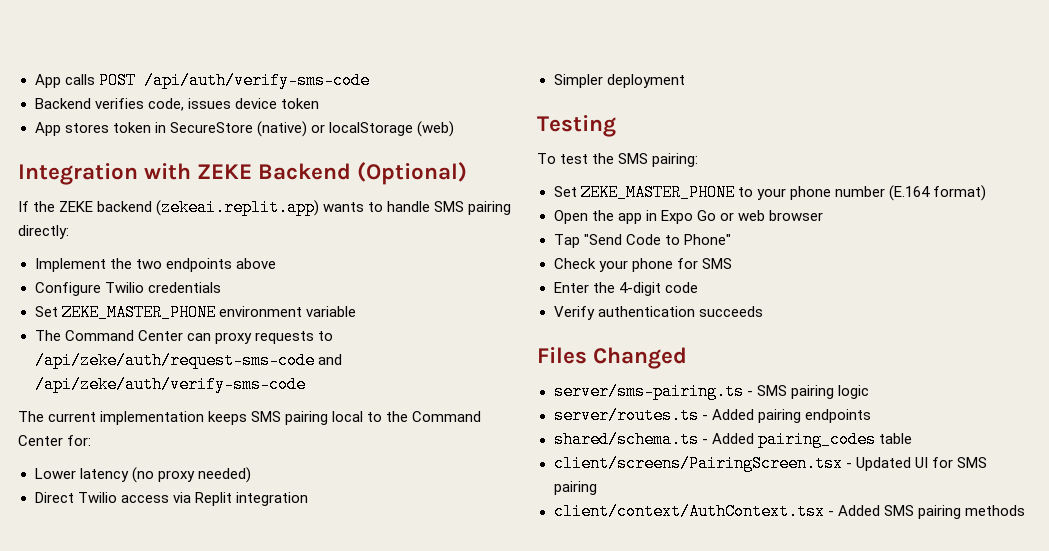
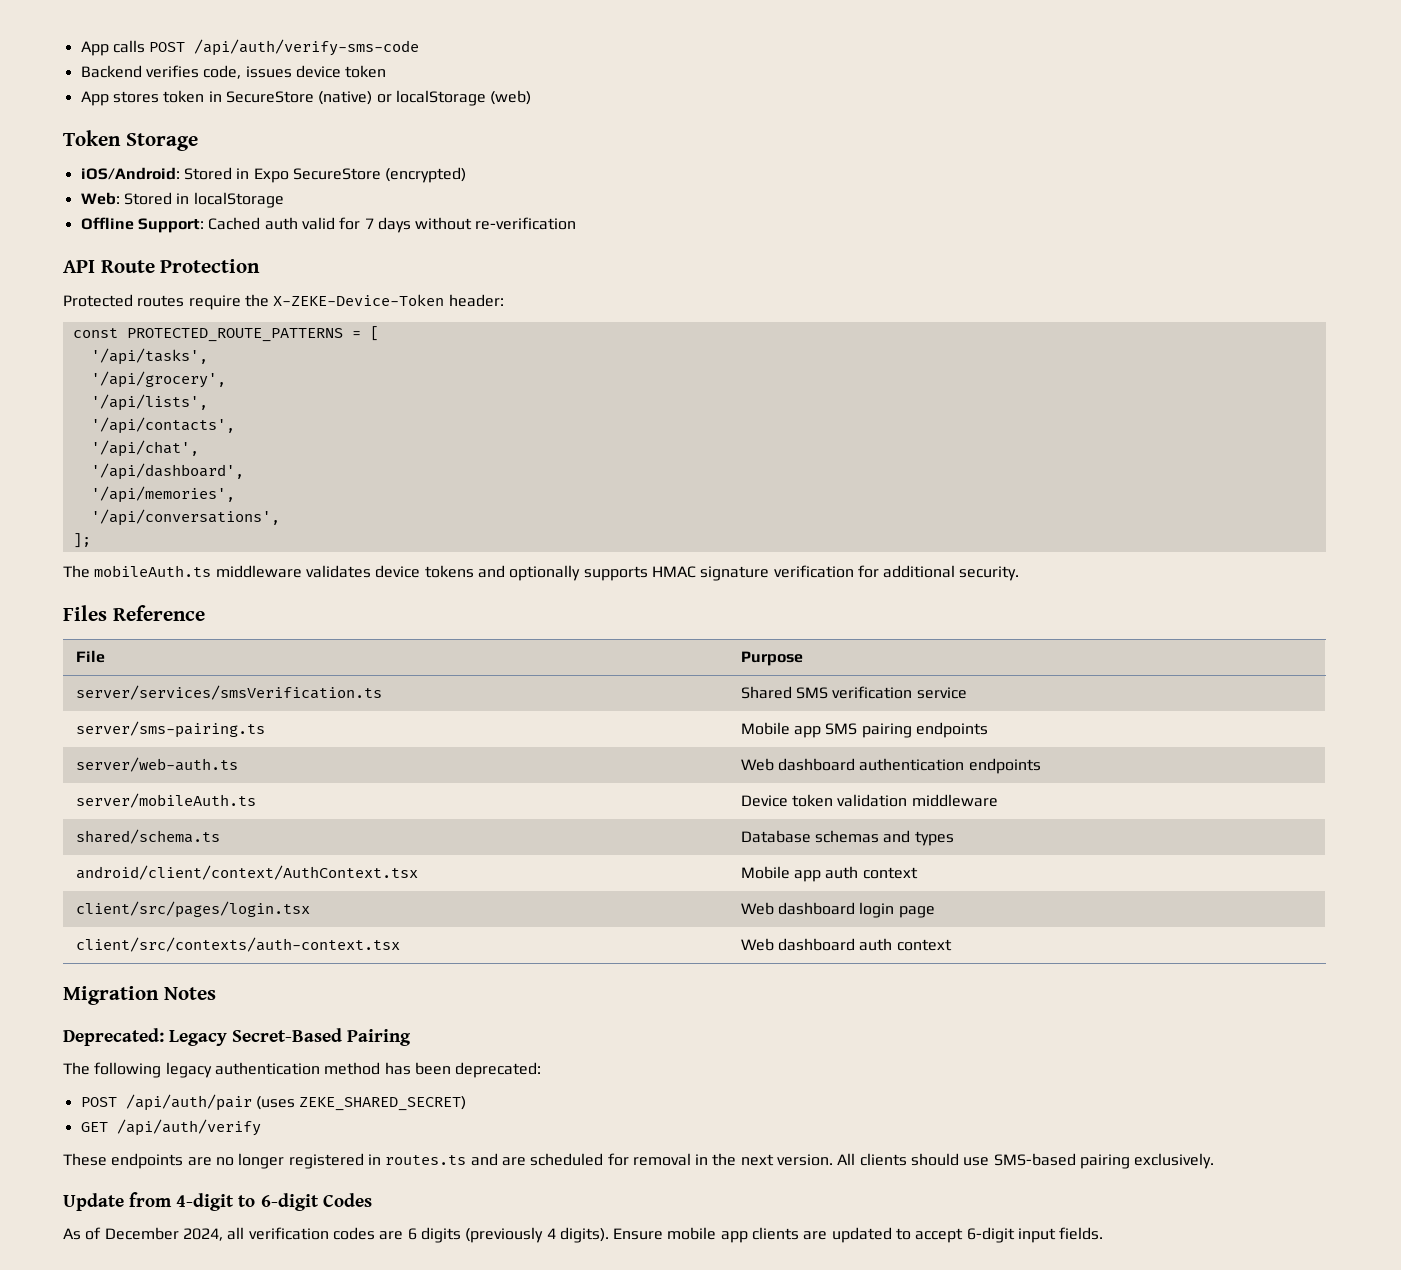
[18,162,468,185] [18,199,512,216] [18,225,69,239] [34,258,276,272] [34,282,221,296] [34,304,356,321] [34,330,333,344] [34,352,342,369] [34,376,306,393] [18,411,482,425] [18,435,92,446] [34,467,251,483] [34,492,308,506] [553,74,685,88] [537,115,616,137] [537,153,699,167] [553,184,986,201] [553,210,823,224] [553,234,731,248] [553,258,732,272] [553,282,698,296] [553,306,763,320] [537,347,688,369] [553,383,869,400] [553,407,871,424] [553,431,912,448] [553,455,987,472] [553,481,597,495] [553,503,1025,520] Integration with ZEKE Backend (Optional) // If the ZEKE backend (zekeai.replit.app) wants to handle SMS pairing directly: // Implement the two endpoints above // Configure Twilio credentials // Set ZEKE_MASTER_PHONE environment variable // The Command Center can proxy requests to /api/zeke/auth/request-sms-code and /api/zeke/auth/verify-sms-code // The current implementation keeps SMS pairing local to the Command Center for: // Lower latency (no proxy needed) // Direct Twilio access via Replit integration // Simpler deployment // Testing // To test the SMS pairing: // Set ZEKE_MASTER_PHONE to your phone number (E.164 format) // Open the app in Expo Go or web browser // Tap "Send Code to Phone" // Check your phone for SMS // Enter the 4-digit code // Verify authentication succeeds // Files Changed // server/sms-pairing.ts - SMS pairing logic // server/routes.ts - Added pairing endpoints // shared/schema.ts - Added pairing_codes table // client/screens/PairingScreen.tsx - Updated UI for SMS pairing // client/context/AuthContext.tsx - Added SMS pairing methods -> [63,130,198,151] [80,167,467,183] [80,192,284,208] [80,217,577,233] [63,259,261,273] [63,294,504,310] [72,326,379,342] [90,348,208,365] [90,371,226,388] [90,394,208,411] [90,417,235,434] [90,440,199,457] [90,463,244,480] [90,486,235,503] [90,509,280,526] [72,533,91,548] [63,565,1020,581] [63,605,205,621] [75,650,105,663] [740,651,803,666] [75,685,382,700] [740,686,967,699] [75,721,265,738] [740,722,988,738] [75,757,238,772] [740,758,1041,774] [75,793,256,808] [740,794,998,807] [75,829,220,844] [740,830,954,846] [75,865,418,880] [740,866,918,882] [75,901,310,918] [740,902,935,918] [75,937,400,952] [740,938,952,951] [63,986,216,1005] [63,1028,412,1046] [63,1062,542,1078] [80,1094,467,1111] [80,1119,261,1136] [63,1153,1215,1169] [63,1192,372,1211] [63,1227,1104,1243] Token Storage // iOS/Android: Stored in Expo SecureStore (encrypted) // Web: Stored in localStorage // Offline Support: Cached auth valid for 7 days without re-verification // API Route Protection // Protected routes require the X-ZEKE-Device-Token header: // const PROTECTED_ROUTE_PATTERNS = [ // '/api/tasks', // '/api/grocery', // '/api/lists', // '/api/contacts', // '/api/chat', // '/api/dashboard', // '/api/memories', // '/api/conversations', // ]; // The mobileAuth.ts middleware validates device tokens and optionally supports HMAC signature verification for additional security. // Files Reference // File | Purpose // server/services/smsVerification.ts | Shared SMS verification service // server/sms-pairing.ts | Mobile app SMS pairing endpoints // server/web-auth.ts | Web dashboard authentication endpoints // server/mobileAuth.ts | Device token validation middleware // shared/schema.ts | Database schemas and types // android/client/context/AuthContext.tsx | Mobile app auth context // client/src/pages/login.tsx | Web dashboard login page // client/src/contexts/auth-context.tsx | Web dashboard auth context // Migration Notes // Deprecated: Legacy Secret-Based Pairing // The following legacy authentication method has been deprecated: // POST /api/auth/pair (uses ZEKE_SHARED_SECRET) // GET /api/auth/verify // These endpoints are no longer registered in routes.ts and are scheduled for removal in the next version. All clients should use SMS-based pairing exclusively. // Update from 4-digit to 6-digit Codes // As of December 2024, all verification codes are 6 digits (previously 4 digits). Ensure mobile app clients are updated to accept 6-digit input fields.

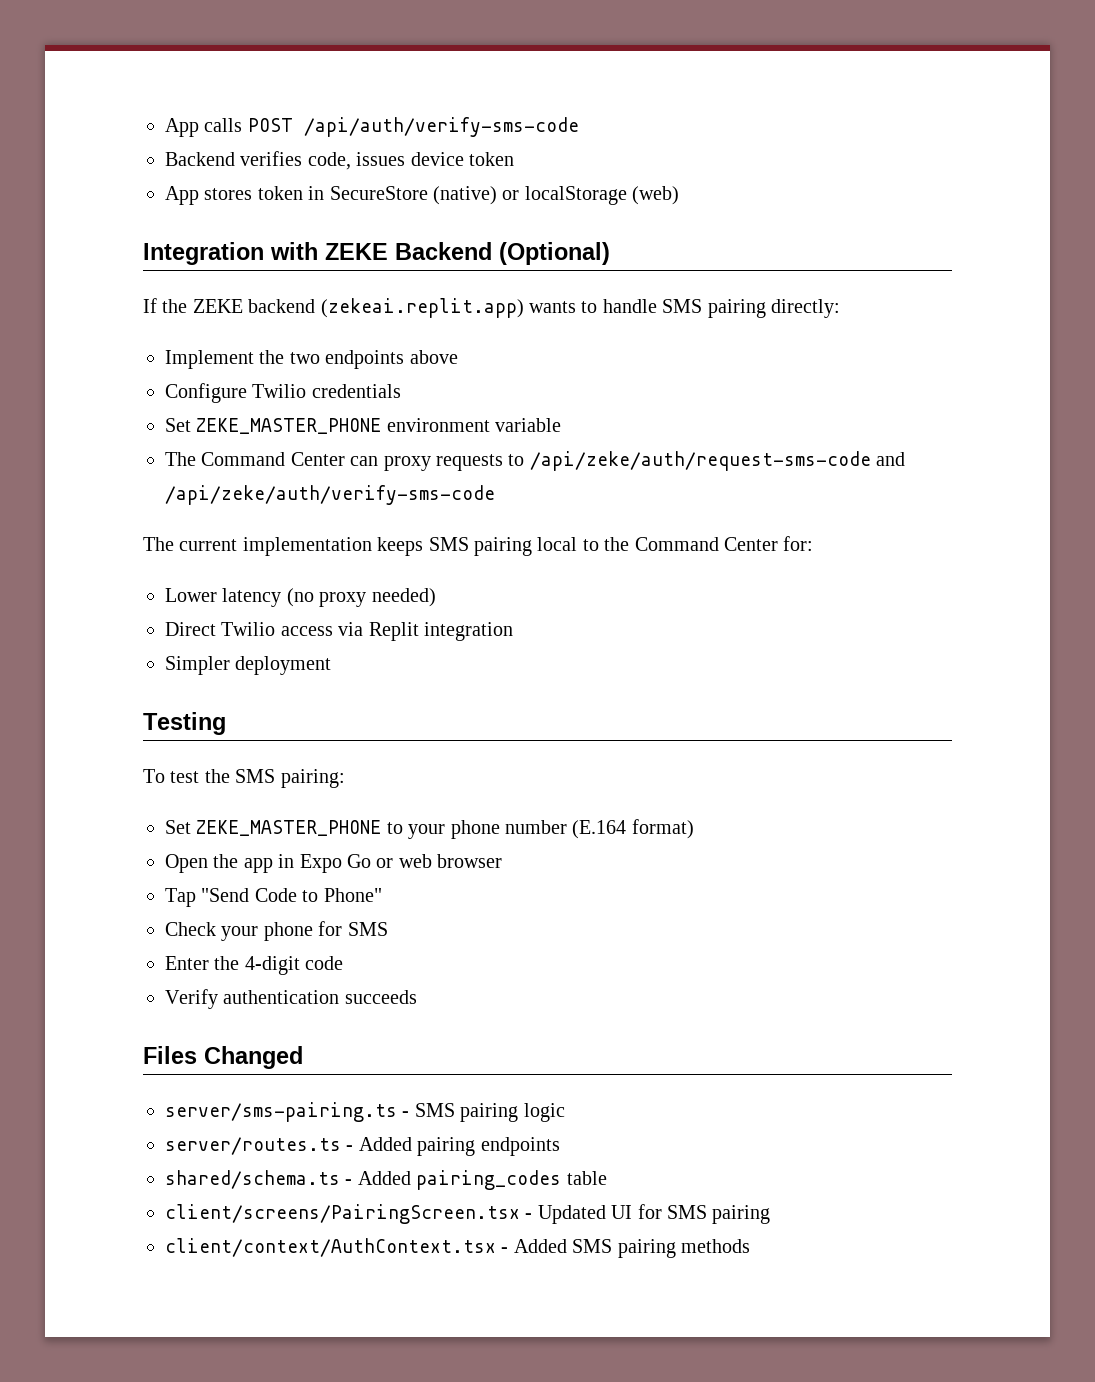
[63,130,198,151] [80,167,467,183] [80,192,284,208] [80,217,577,233] [63,259,261,273] [63,294,504,310] [72,326,379,342] [90,348,208,365] [90,371,226,388] [90,394,208,411] [90,417,235,434] [90,440,199,457] [90,463,244,480] [90,486,235,503] [90,509,280,526] [72,533,91,548] [63,565,1020,581] [63,605,205,621] [75,650,105,663] [740,651,803,666] [75,685,382,700] [740,686,967,699] [75,721,265,738] [740,722,988,738] [75,757,238,772] [740,758,1041,774] [75,793,256,808] [740,794,998,807] [75,829,220,844] [740,830,954,846] [75,865,418,880] [740,866,918,882] [75,901,310,918] [740,902,935,918] [75,937,400,952] [740,938,952,951] [63,986,216,1005] [63,1028,412,1046] [63,1062,542,1078] [80,1094,467,1111] [80,1119,261,1136] [63,1153,1215,1169] [63,1192,372,1211] [63,1227,1104,1243] Token Storage // iOS/Android: Stored in Expo SecureStore (encrypted) // Web: Stored in localStorage // Offline Support: Cached auth valid for 7 days without re-verification // API Route Protection // Protected routes require the X-ZEKE-Device-Token header: // const PROTECTED_ROUTE_PATTERNS = [ // '/api/tasks', // '/api/grocery', // '/api/lists', // '/api/contacts', // '/api/chat', // '/api/dashboard', // '/api/memories', // '/api/conversations', // ]; // The mobileAuth.ts middleware validates device tokens and optionally supports HMAC signature verification for additional security. // Files Reference // File | Purpose // server/services/smsVerification.ts | Shared SMS verification service // server/sms-pairing.ts | Mobile app SMS pairing endpoints // server/web-auth.ts | Web dashboard authentication endpoints // server/mobileAuth.ts | Device token validation middleware // shared/schema.ts | Database schemas and types // android/client/context/AuthContext.tsx | Mobile app auth context // client/src/pages/login.tsx | Web dashboard login page // client/src/contexts/auth-context.tsx | Web dashboard auth context // Migration Notes // Deprecated: Legacy Secret-Based Pairing // The following legacy authentication method has been deprecated: // POST /api/auth/pair (uses ZEKE_SHARED_SECRET) // GET /api/auth/verify // These endpoints are no longer registered in routes.ts and are scheduled for removal in the next version. All clients should use SMS-based pairing exclusively. // Update from 4-digit to 6-digit Codes // As of December 2024, all verification codes are 6 digits (previously 4 digits). Ensure mobile app clients are updated to accept 6-digit input fields. -> [143,242,610,265] [143,298,840,318] [165,350,458,369] [165,383,401,403] [165,418,562,434] [165,451,906,471] [165,485,495,505] [143,536,814,556] [165,588,436,607] [165,622,513,641] [165,656,332,675] [143,712,226,735] [143,769,345,788] [165,819,694,839] [165,854,503,873] [165,888,382,907] [165,921,388,941] [165,956,344,975] [165,989,417,1009] [143,1046,303,1069] [165,1102,565,1122] [165,1137,560,1156] [165,1170,607,1190] [165,1204,771,1224] [165,1238,750,1258] Integration with ZEKE Backend (Optional) // If the ZEKE backend (zekeai.replit.app) wants to handle SMS pairing directly: // Implement the two endpoints above // Configure Twilio credentials // Set ZEKE_MASTER_PHONE environment variable // The Command Center can proxy requests to /api/zeke/auth/request-sms-code and /api/zeke/auth/verify-sms-code // The current implementation keeps SMS pairing local to the Command Center for: // Lower latency (no proxy needed) // Direct Twilio access via Replit integration // Simpler deployment // Testing // To test the SMS pairing: // Set ZEKE_MASTER_PHONE to your phone number (E.164 format) // Open the app in Expo Go or web browser // Tap "Send Code to Phone" // Check your phone for SMS // Enter the 4-digit code // Verify authentication succeeds // Files Changed // server/sms-pairing.ts - SMS pairing logic // server/routes.ts - Added pairing endpoints // shared/schema.ts - Added pairing_codes table // client/screens/PairingScreen.tsx - Updated UI for SMS pairing // client/context/AuthContext.tsx - Added SMS pairing methods

